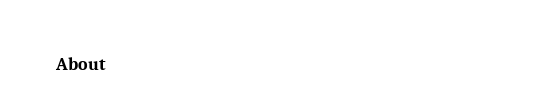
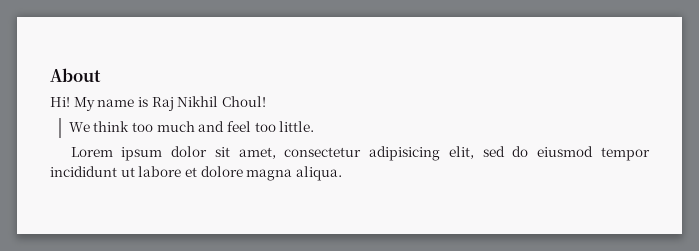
(106, 63) none -> [50,96,266,111] [68,121,315,132] [70,146,650,161] [50,166,342,181] // Hi! My name is Raj Nikhil Choul! // We think too much and feel too little. // Lorem ipsum dolor sit amet, consectetur adipisicing elit, sed do eiusmod tempor incididunt ut labore et dolore magna aliqua.

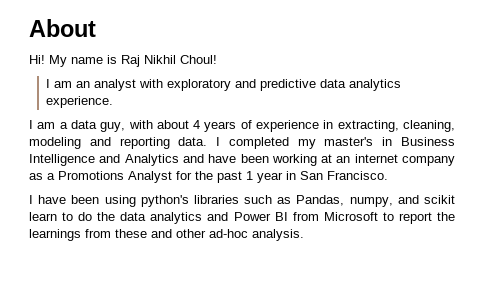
[68,121,315,132] [70,146,650,161] [50,166,342,181] We think too much and feel too little. // Lorem ipsum dolor sit amet, consectetur adipisicing elit, sed do eiusmod tempor incididunt ut labore et dolore magna aliqua. -> [46,79,402,91] [46,96,114,108] [29,120,456,132] [29,137,455,149] [29,154,456,166] [29,171,388,183] [29,195,456,207] [29,212,456,224] [29,229,304,241] I am an analyst with exploratory and predictive data analytics experience. // I am a data guy, with about 4 years of experience in extracting, cleaning, modeling and reporting data. I completed my master's in Business Intelligence and Analytics and have been working at an internet company as a Promotions Analyst for the past 1 year in San Francisco. // I have been using python's libraries such as Pandas, numpy, and scikit learn to do the data analytics and Power BI from Microsoft to report the learnings from these and other ad-hoc analysis.

